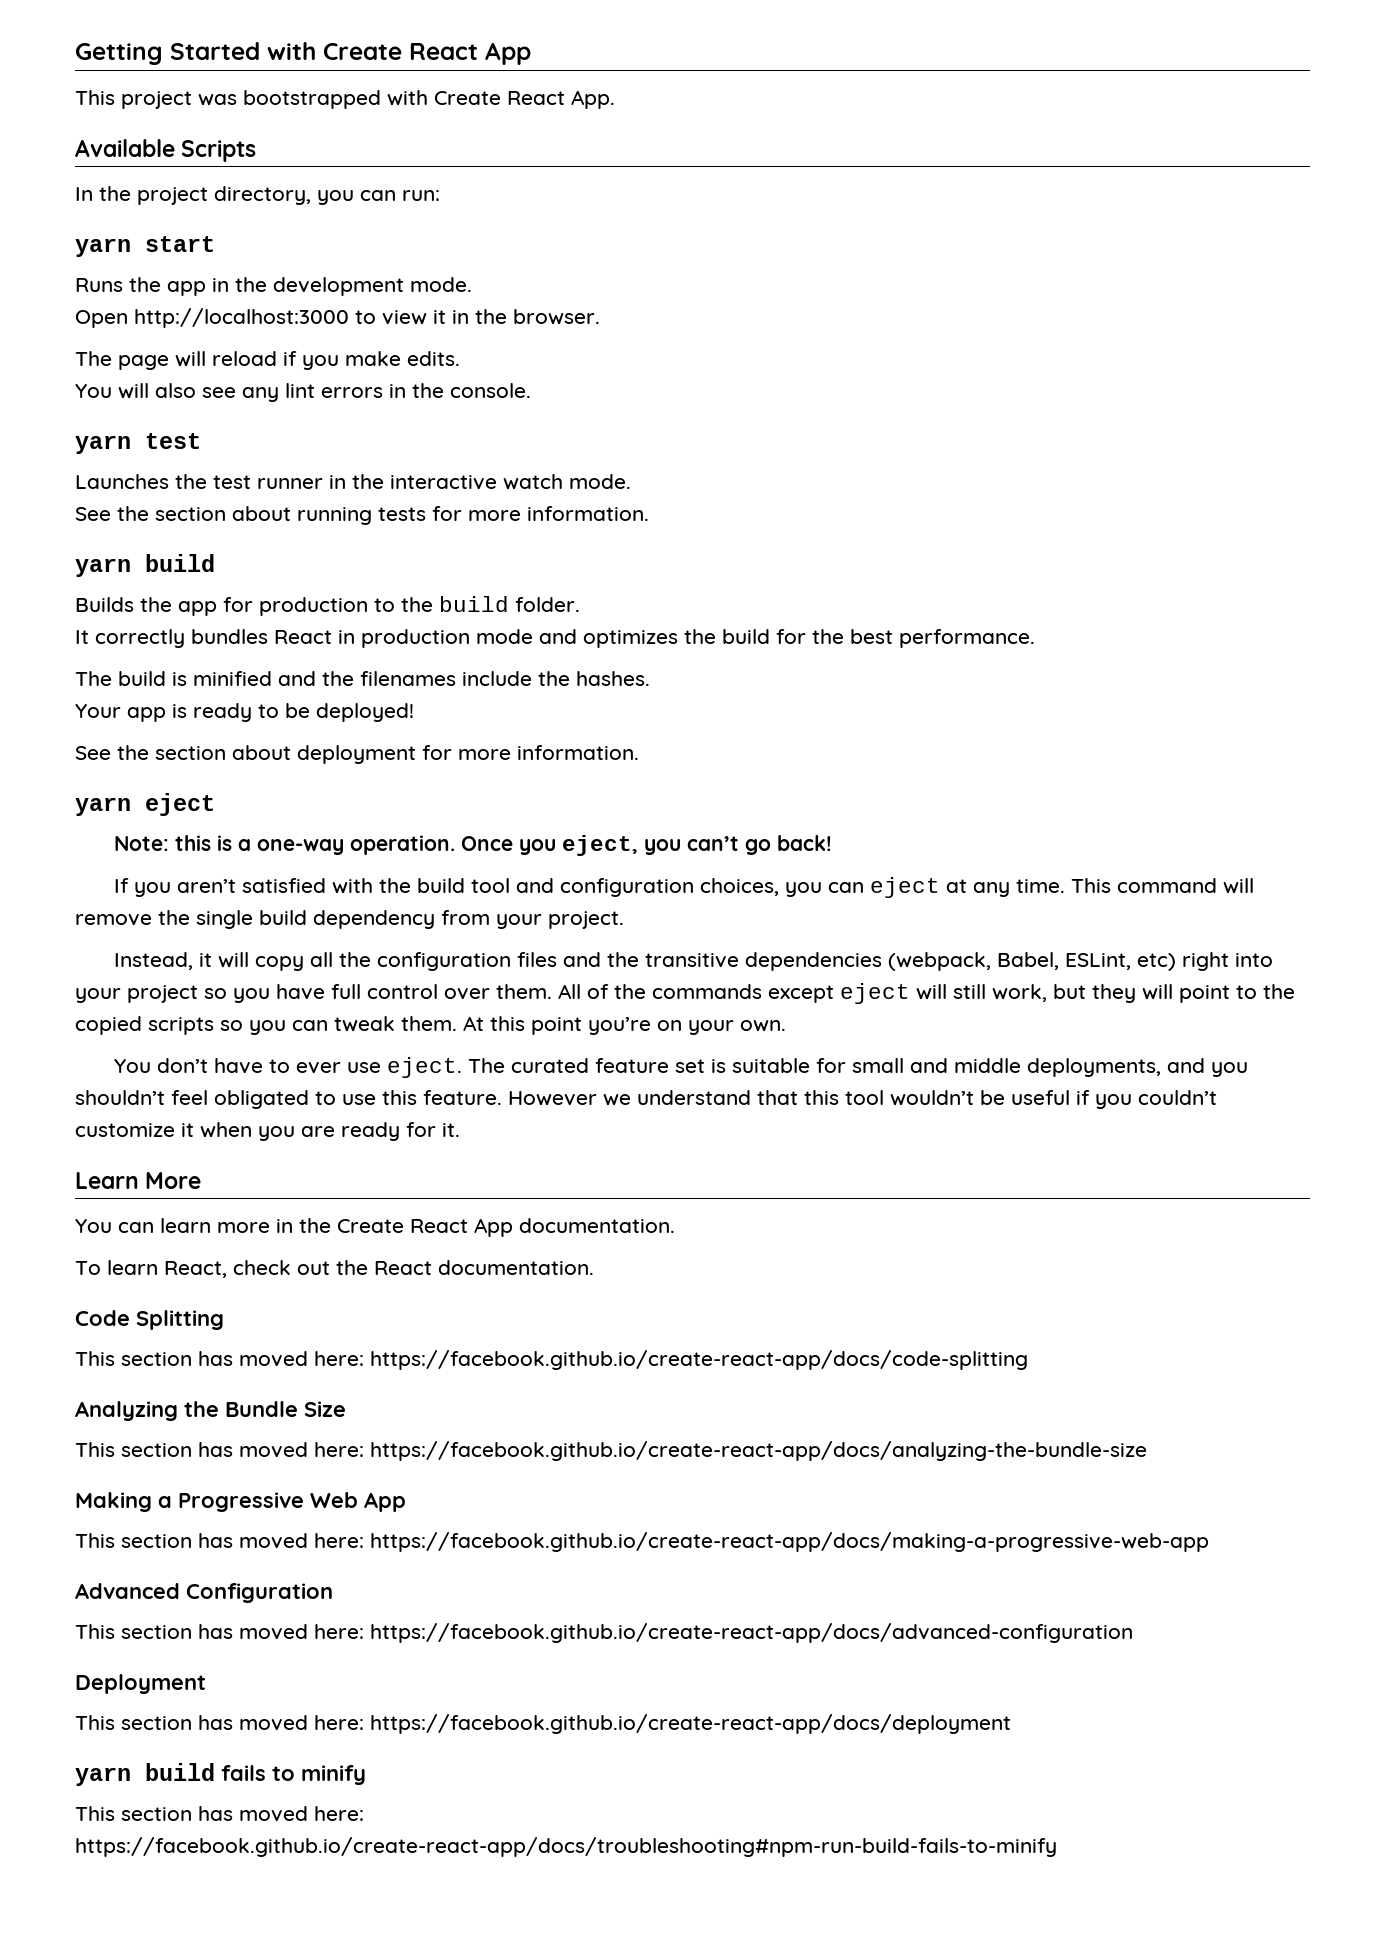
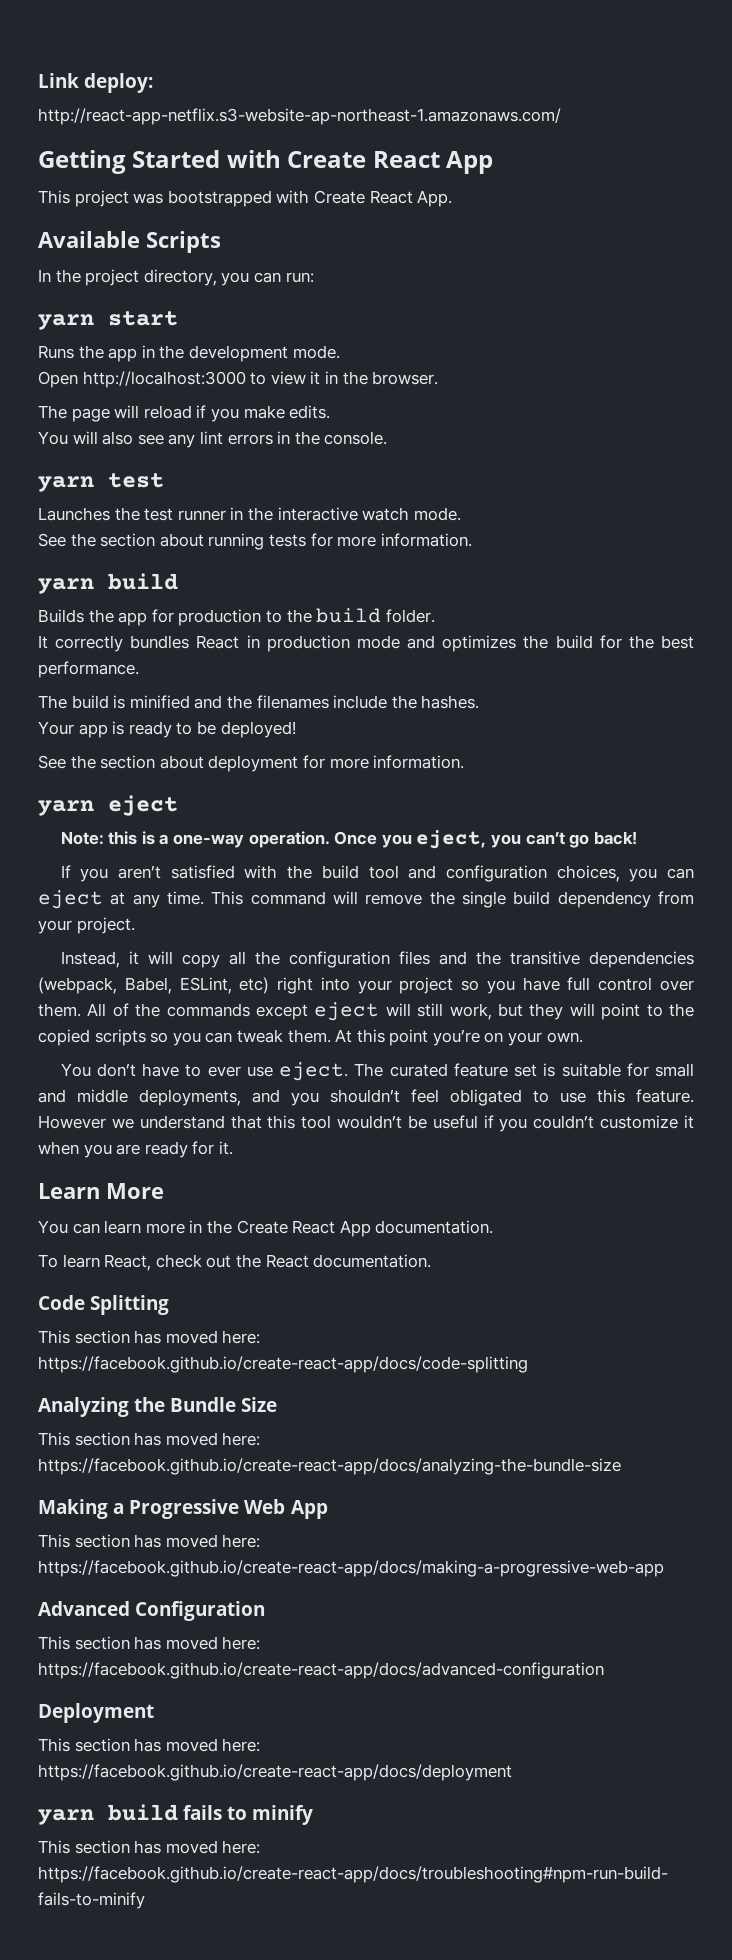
(75, 54) none -> [38,73,154,93] [38,108,561,125] Link deploy: // http://react-app-netflix.s3-website-ap-northeast-1.amazonaws.com/ //

